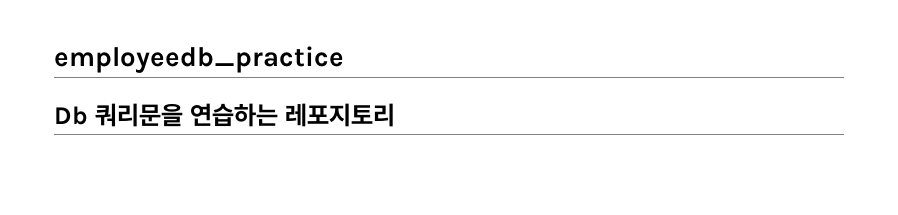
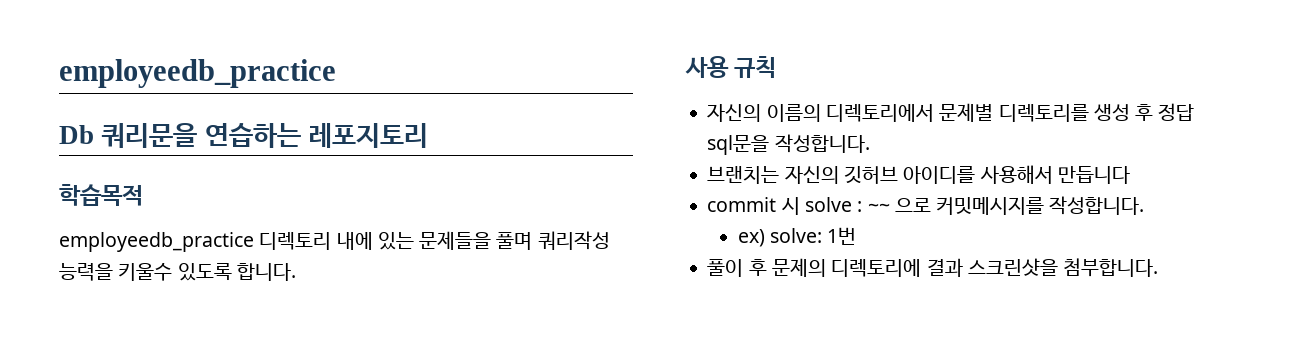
(395, 115) none -> [59,184,143,206] [59,231,610,252] [59,263,296,281] [685,56,777,78] [707,103,1195,122] [707,134,870,155] [707,165,1130,184] [707,196,1145,215] [737,227,857,247] [707,258,1159,277] // 학습목적 // employeedb_practice 디렉토리 내에 있는 문제들을 풀며 쿼리작성 능력을 키울수 있도록 합니다. // 사용 규칙 // 자신의 이름의 디렉토리에서 문제별 디렉토리를 생성 후 정답 sql문을 작성합니다. // 브랜치는 자신의 깃허브 아이디를 사용해서 만듭니다 // commit 시 solve : ~~ 으로 커밋메시지를 작성합니다. // ex) solve: 1번 // 풀이 후 문제의 디렉토리에 결과 스크린샷을 첨부합니다.

